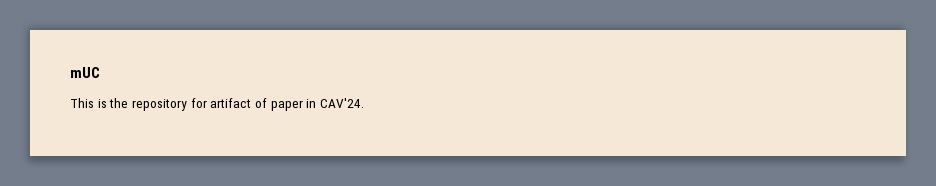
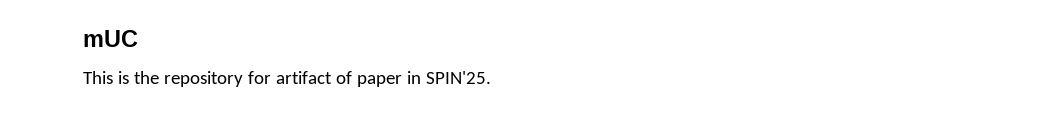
[319,98,364,108] CAV'24. -> [425,71,491,84] SPIN'25.

